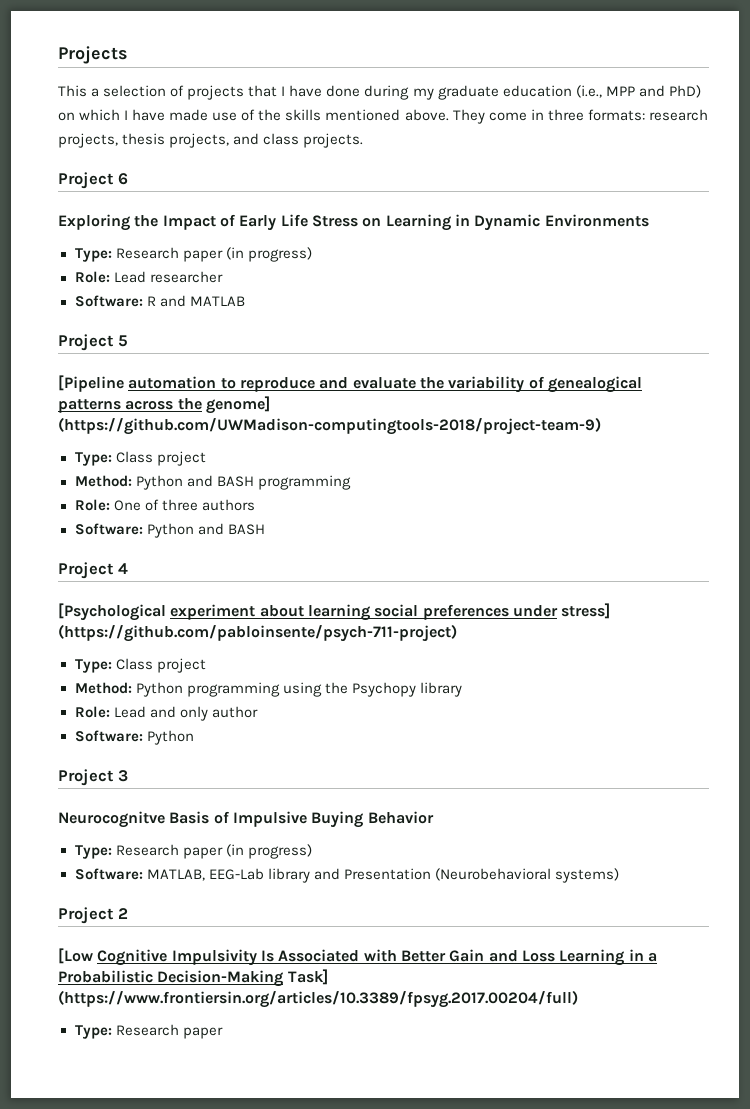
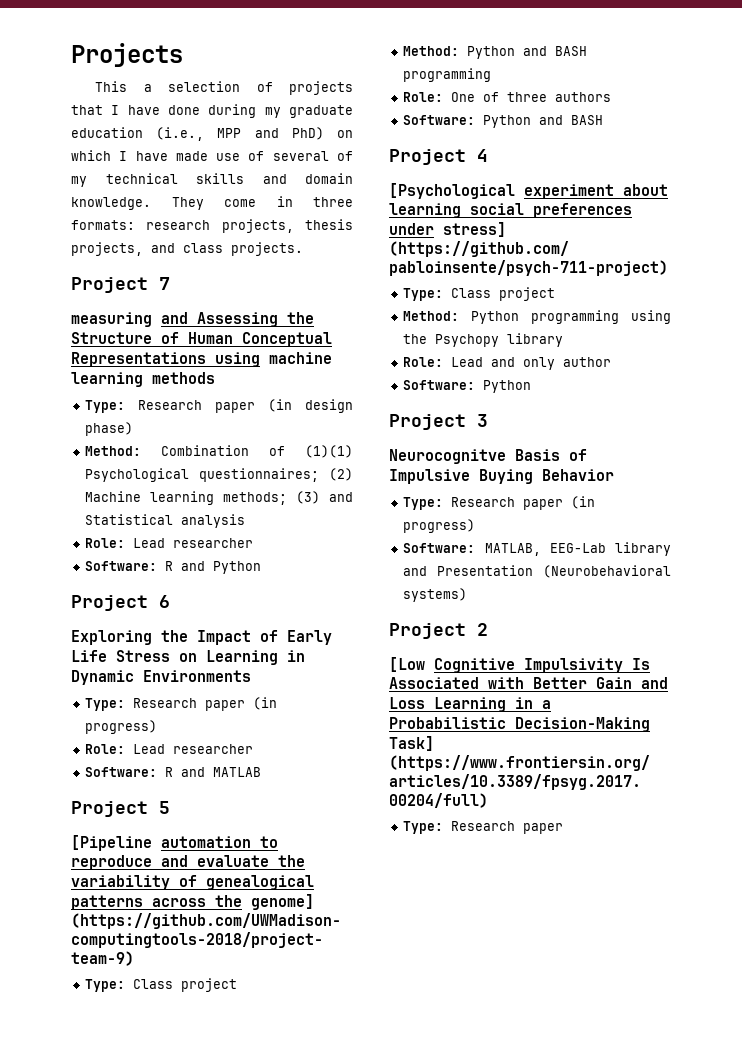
[258,109,449,121] the skills mentioned above. -> [272,151,353,161] [71,173,353,187] [71,197,151,210] several of my technical skills and domain knowledge.
(364, 140) none -> [71,277,170,293] [71,312,314,327] [71,332,332,347] [71,352,332,367] [71,372,215,387] [85,399,353,413] [85,422,134,436] [85,445,353,458] [85,468,353,482] [85,491,353,505] [85,514,246,528] [85,538,254,548] [85,561,262,574] // Project 7 // measuring and Assessing the Structure of Human Conceptual Representations using machine learning methods // Type: Research paper (in design phase) // Method: Combination of (1)(1) Psychological questionnaires; (2) Machine learning methods; (3) and Statistical analysis // Role: Lead researcher // Software: R and Python

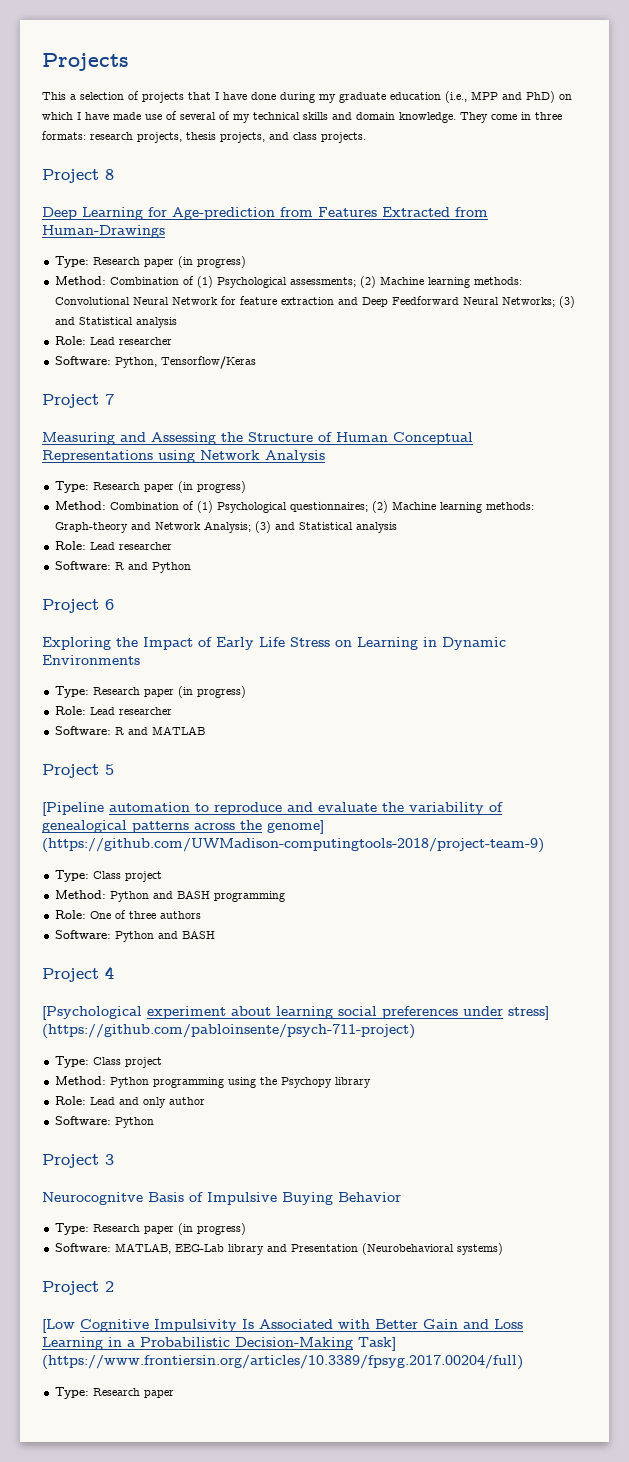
(303, 249) none -> [42,169,114,183] [42,207,488,220] [42,225,165,238] [54,256,246,268] [54,276,522,288] [54,296,575,308] [54,317,177,328] [54,336,172,345] [54,356,256,369] // Project 8 // Deep Learning for Age-prediction from Features Extracted from Human-Drawings // Type: Research paper (in progress) // Method: Combination of (1) Psychological assessments; (2) Machine learning methods: Convolutional Neural Network for feature extraction and Deep Feedforward Neural Networks; (3) and Statistical analysis // Role: Lead researcher // Software: Python, Tensorflow/Keras
[71,312,152,327] measuring -> [42,432,115,445] Measuring
[269,352,332,364] [71,372,215,387] [85,399,353,413] [85,422,134,436] [85,445,353,458] machine learning methods // Type: Research paper (in design phase) // Method: Combination of (1)(1) -> [200,450,325,463] [54,481,246,493] [54,501,213,513] Network Analysis // Type: Research paper (in progress) // Method: Combination of (1)
[223,492,288,505] methods; -> [485,502,534,510] [54,521,251,533] methods: Graph-theory and Network Analysis;

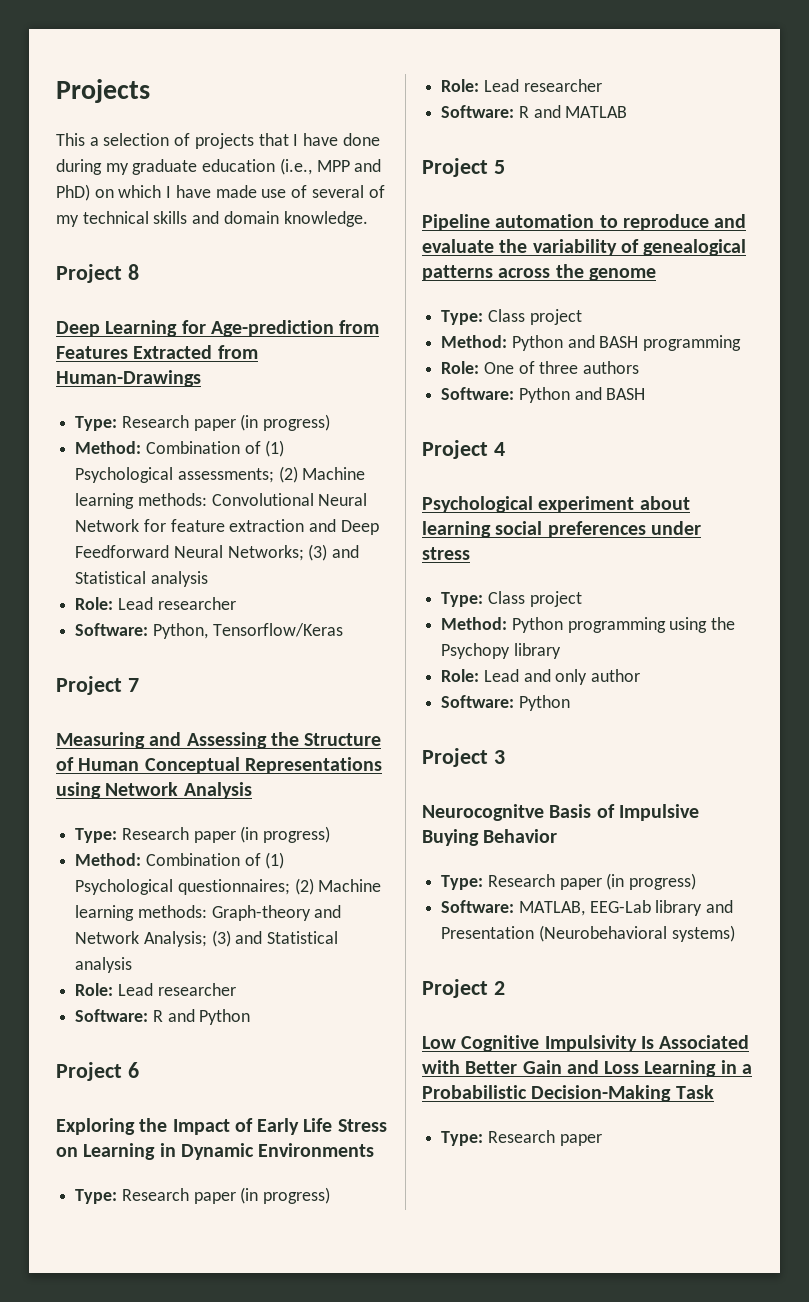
[460,112,562,123] [42,131,366,143] They come in three formats: research projects, thesis projects, and class projects. -> (368, 219) none
[42,802,104,816] [Pipeline -> [422,214,490,231] Pipeline
[267,820,324,834] [42,838,544,853] genome] (https://github.com/UWMadison-computingtools-2018/project-team-9) -> [588,268,656,281] genome
[42,1006,142,1020] [Psychological -> [422,496,533,513] Psychological
[508,1006,549,1020] [42,1024,415,1039] stress] (https://github.com/pabloinsente/psych-711-project) -> [422,547,470,560] stress
[42,1319,75,1333] [Low -> [422,1036,456,1049] Low
[358,1337,396,1351] [42,1355,523,1370] Task] (https://www.frontiersin.org/articles/10.3389/fpsyg.2017.00204/full) -> [675,1085,714,1099] Task

